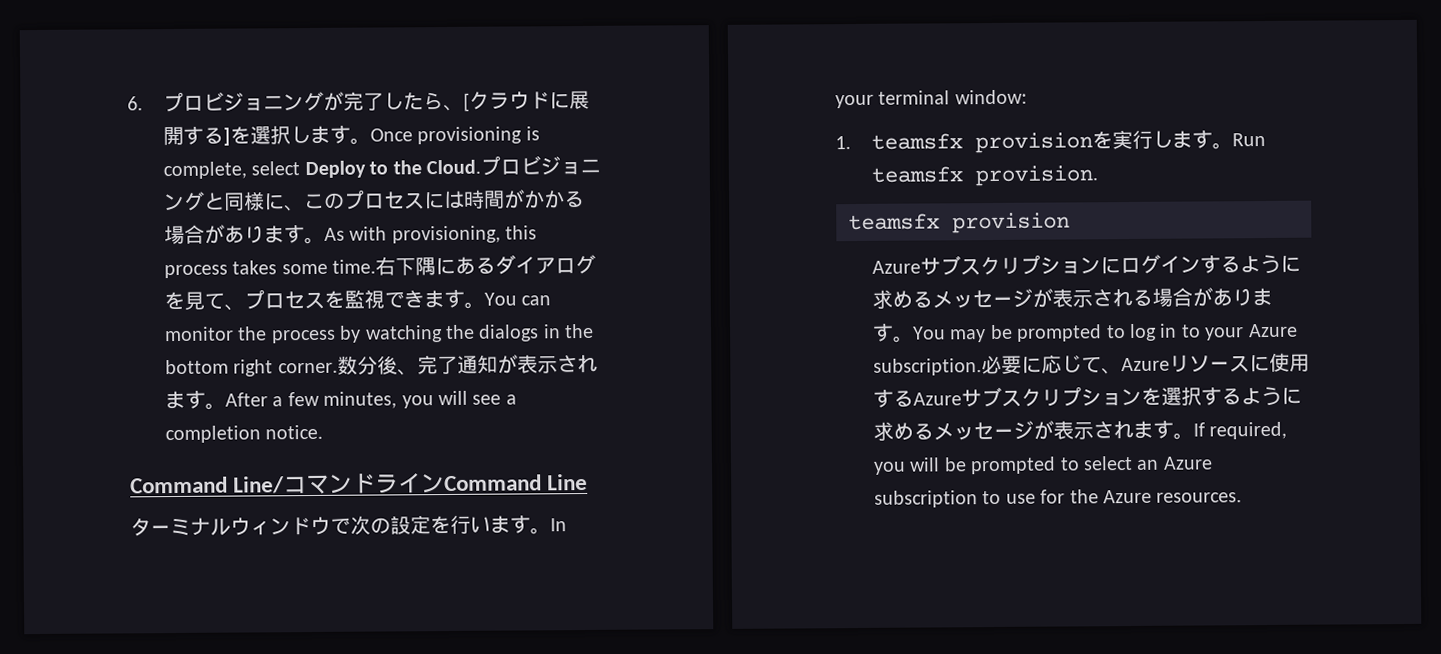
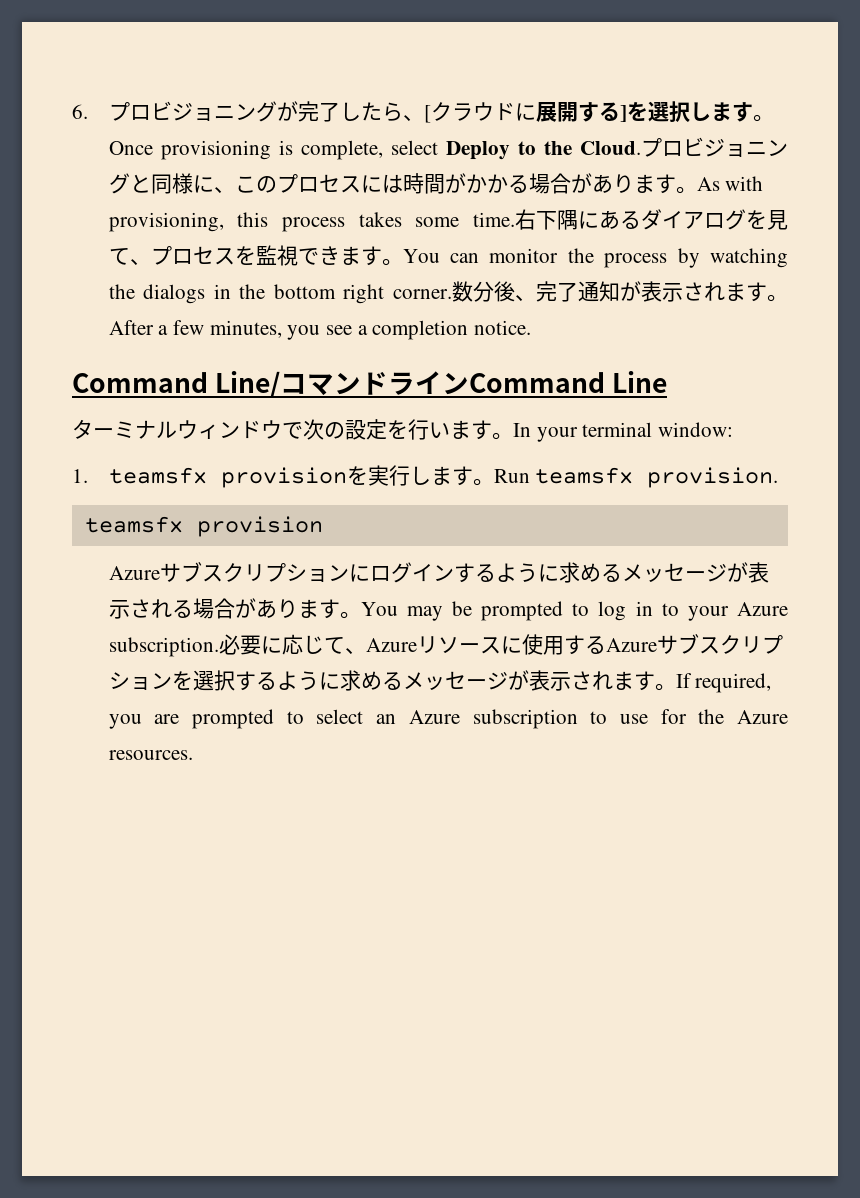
[437,390,468,406] will -> (321, 332) none
[909,457,967,472] will be -> [154,714,180,724] are

